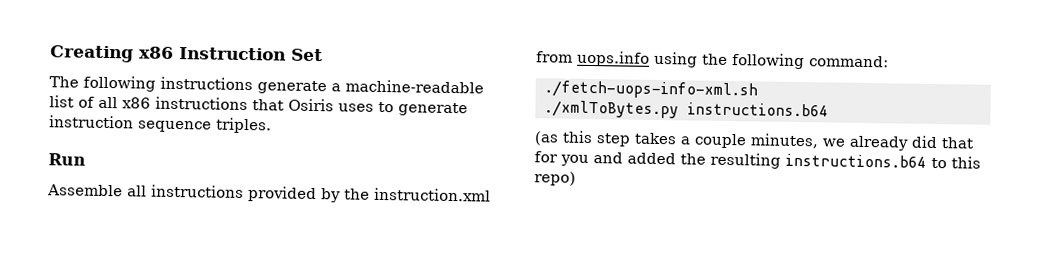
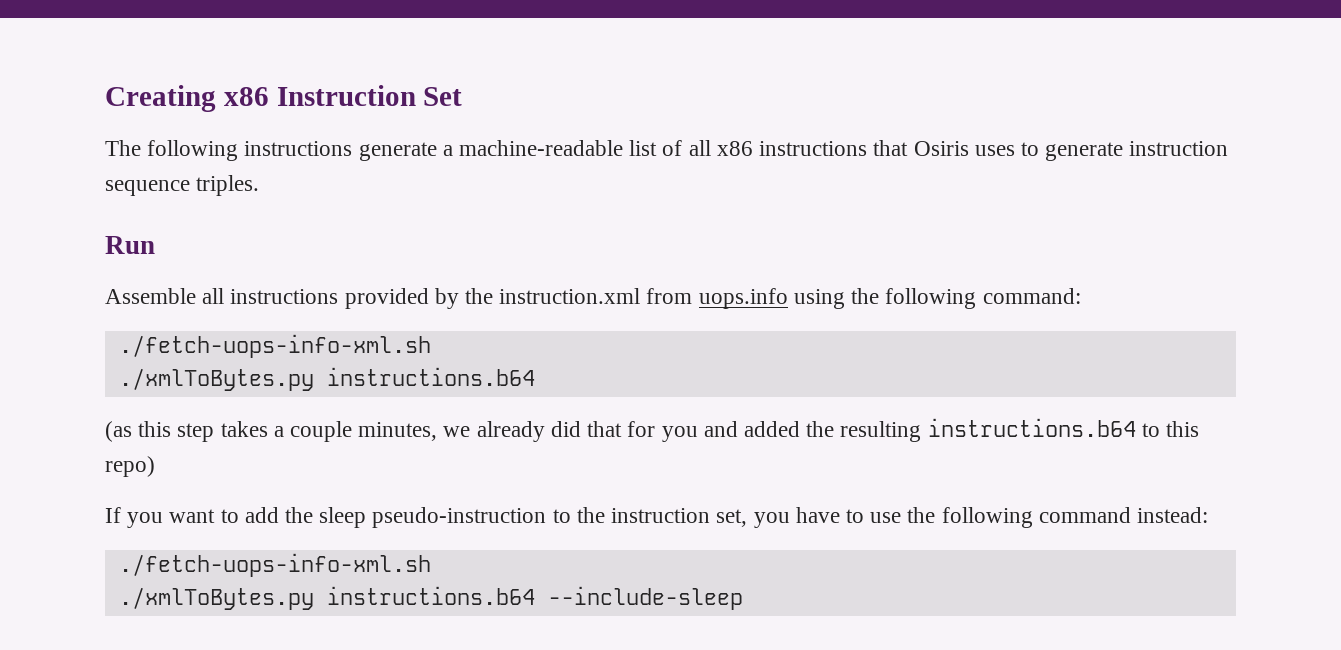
(576, 178) none -> [105,507,1208,528] [118,553,431,577] [118,586,743,610] // If you want to add the sleep pseudo-instruction to the instruction set, you have to use the following command instead: // ./fetch-uops-info-xml.sh // ./xmlToBytes.py instructions.b64 --include-sleep

